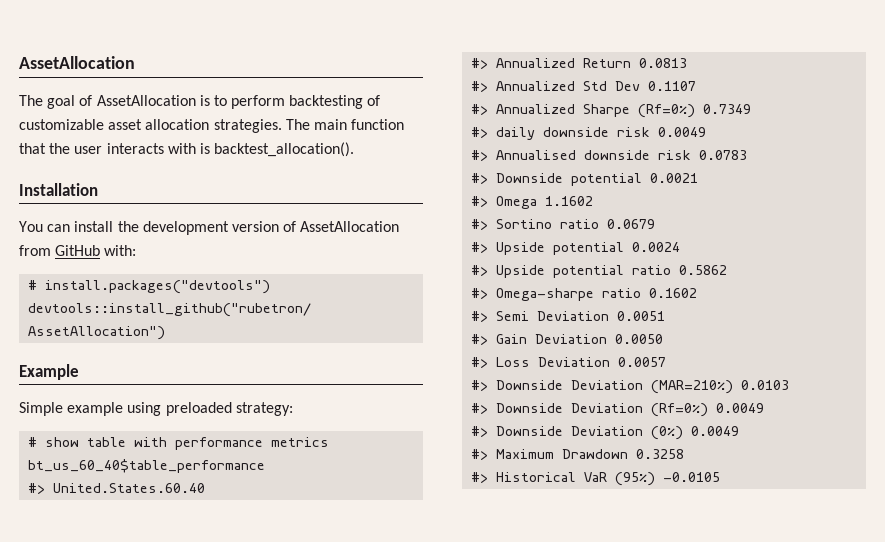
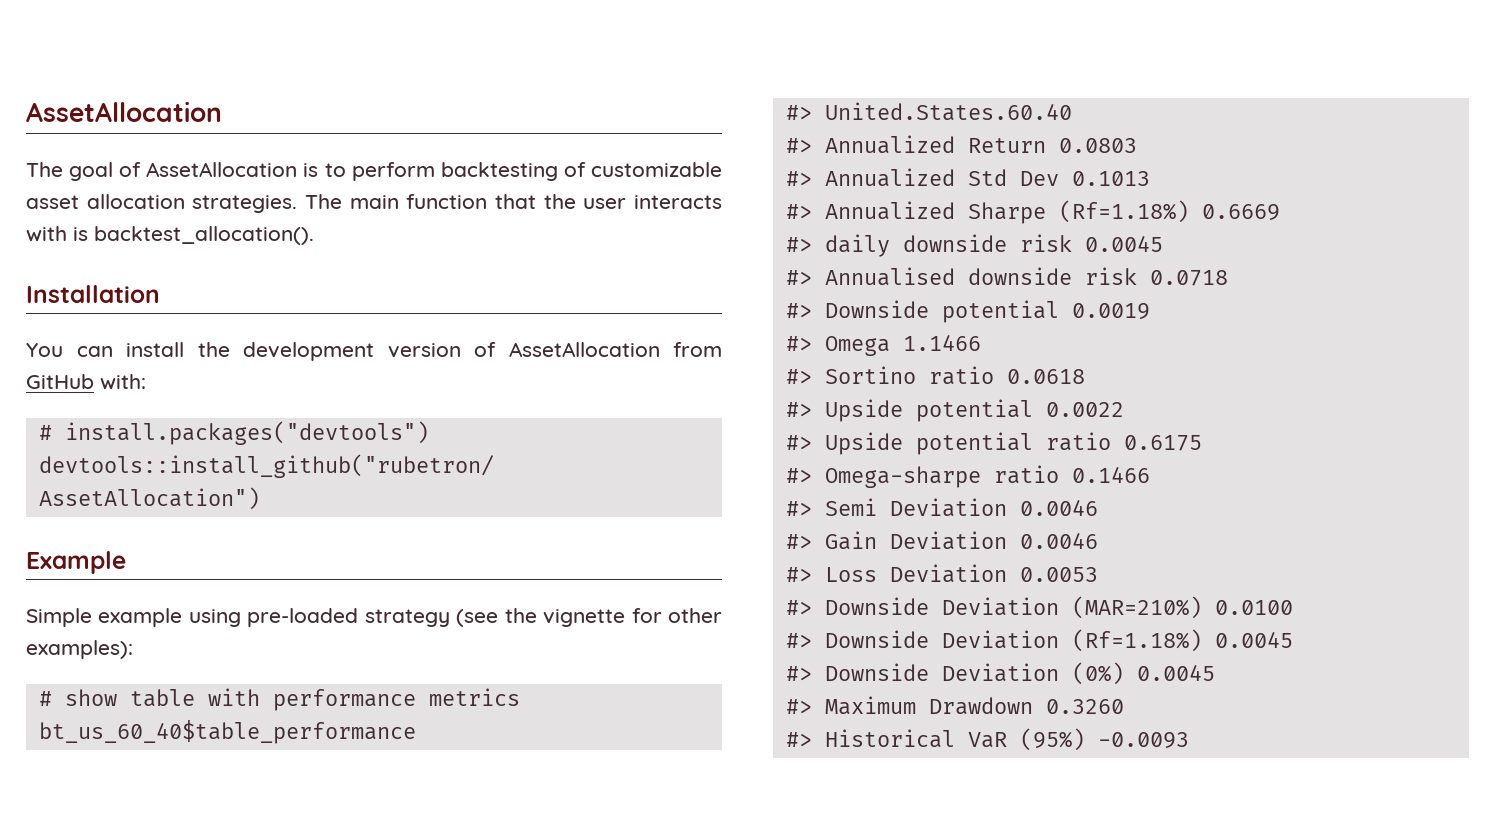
[165,402,293,416] preloaded strategy: -> [247,608,723,627] [26,640,133,659] pre-loaded strategy (see the vignette for other examples):
[639,58,688,68] 0.0813 -> [1058,138,1137,153] 0.0803
[648,81,697,91] 0.1107 -> [1071,171,1150,186] 0.1013
[638,104,752,118] (Rf=0%) 0.7349 -> [1058,200,1280,223] (Rf=1.18%) 0.6669
[658,127,707,137] 0.0049 -> [1084,236,1163,252] 0.0045
[699,150,748,160] 0.0783 -> [1149,270,1228,286] 0.0718
[650,173,699,183] 0.0021 -> [1071,303,1150,320] 0.0019
[545,196,594,206] 1.1602 -> [902,335,981,351] 1.1466
[607,219,656,229] [471,242,681,255] 0.0679 // #> Upside potential 0.0024 -> [1006,369,1085,384] [785,399,1124,422] 0.0618 // #> Upside potential 0.0022
[679,265,728,275] 0.5862 -> [1123,435,1202,451] 0.6175
[649,288,698,298] 0.1602 -> [1071,467,1150,483] 0.1466
[617,311,666,321] 0.0051 -> [1019,500,1098,516] 0.0046
[615,334,664,344] 0.0050 -> [1019,533,1098,549] 0.0046
[618,357,667,367] 0.0057 -> [1019,567,1098,582] 0.0053
[741,380,790,390] [471,403,765,417] 0.0103 // #> Downside Deviation (Rf=0%) 0.0049 -> [1214,600,1293,615] [785,629,1293,652] 0.0100 // #> Downside Deviation (Rf=1.18%) 0.0045
[691,426,740,436] 0.0049 -> [1136,665,1215,681] 0.0045
[636,449,685,459] 0.3258 -> [1045,699,1124,714] 0.3260
[663,472,721,482] -0.0105 -> [1097,732,1189,749] -0.0093

